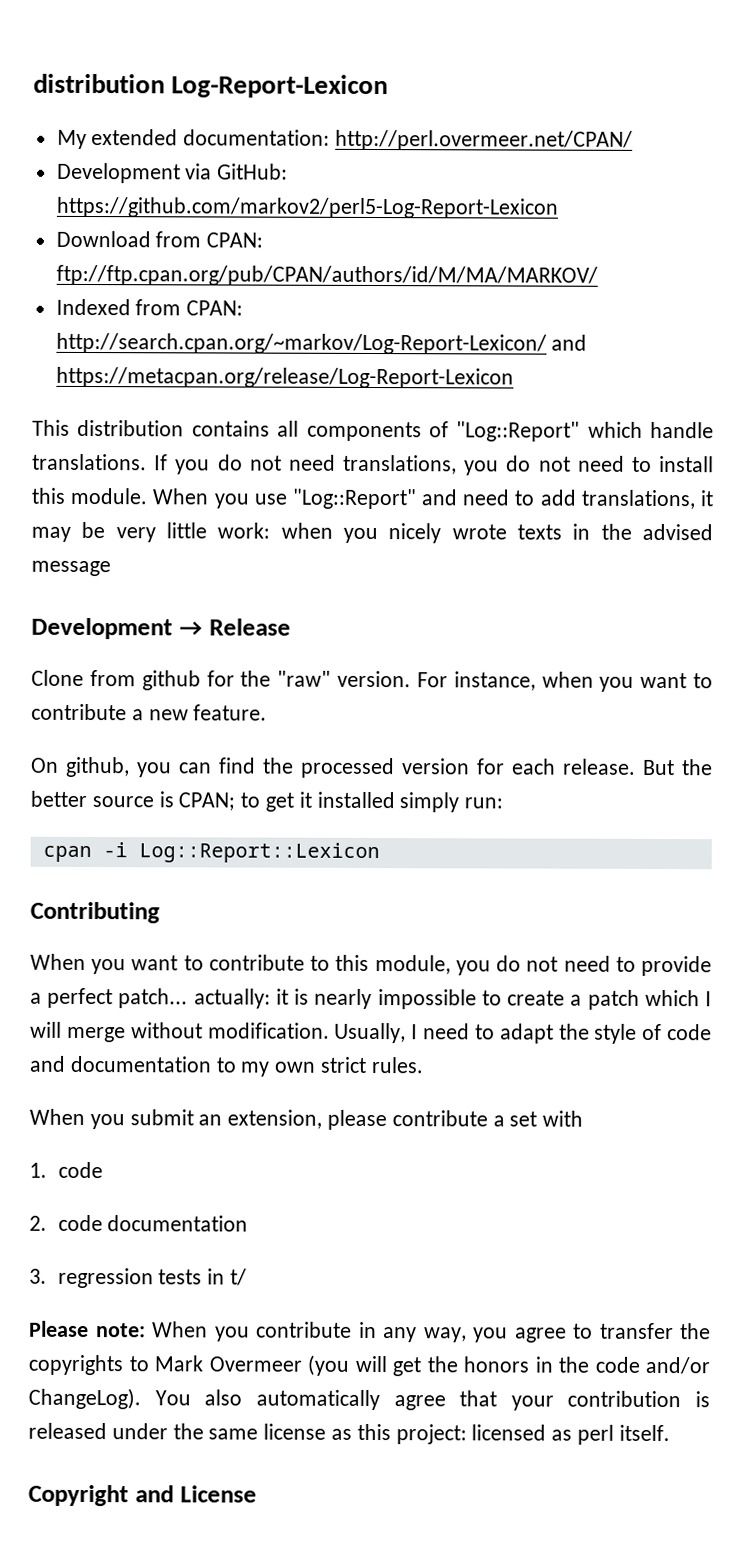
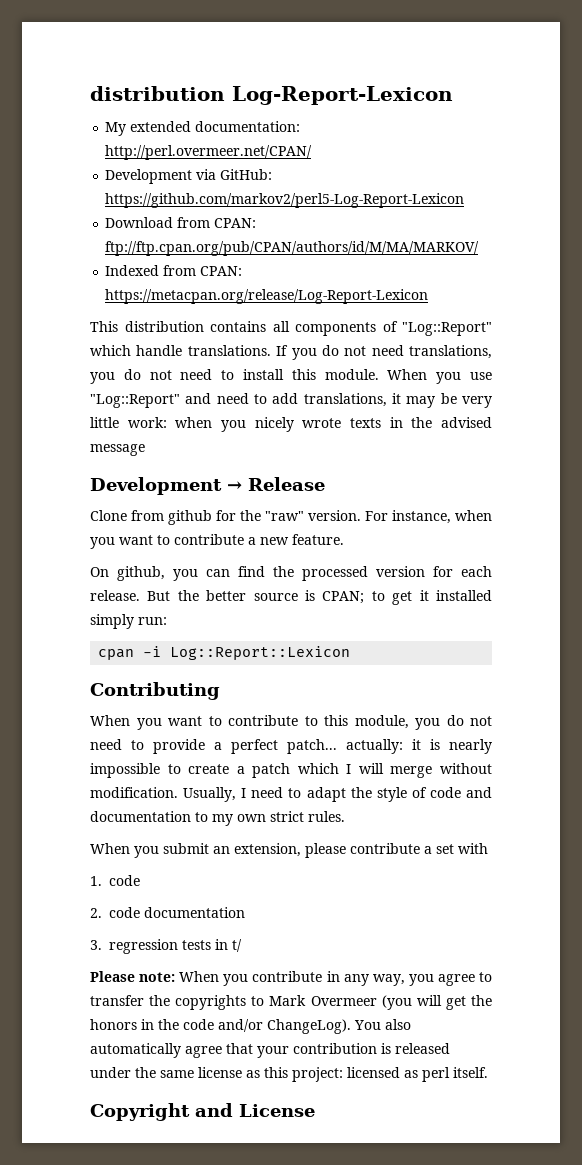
[55,332,588,355] http://search.cpan.org/~markov/Log-Report-Lexicon/ and -> (243, 271) none

